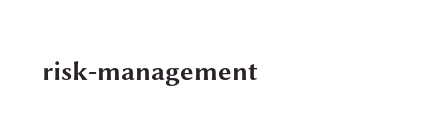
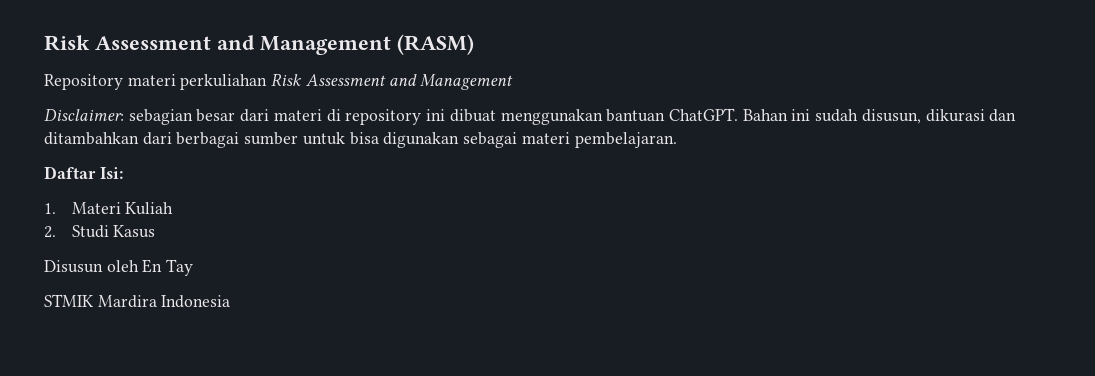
[42,61,258,86] risk-management -> [44,34,474,55] [44,73,514,90] [44,108,1017,125] [44,132,677,148] [44,166,123,179] [44,202,174,215] [44,225,156,238] [44,259,194,276] [44,294,231,308] Risk Assessment and Management (RASM) // Repository materi perkuliahan Risk Assessment and Management // Disclaimer: sebagian besar dari materi di repository ini dibuat menggunakan bantuan ChatGPT. Bahan ini sudah disusun, dikurasi dan ditambahkan dari berbagai sumber untuk bisa digunakan sebagai materi pembelajaran. // Daftar Isi: // 1. Materi Kuliah // 2. Studi Kasus // Disusun oleh En Tay // STMIK Mardira Indonesia

